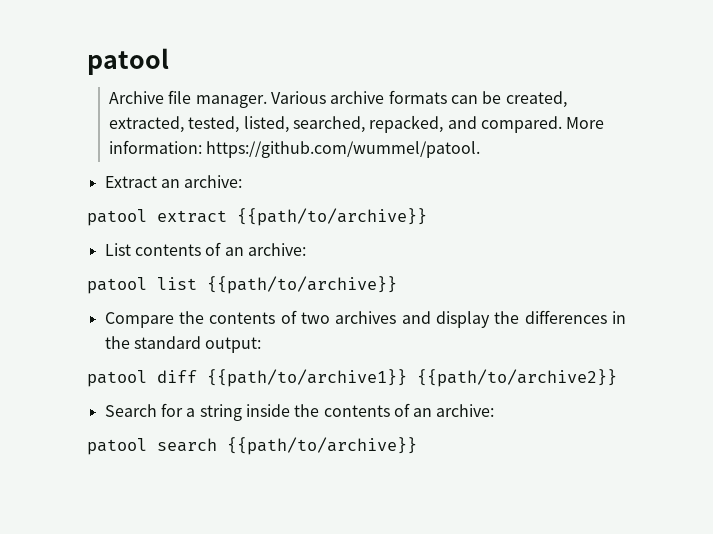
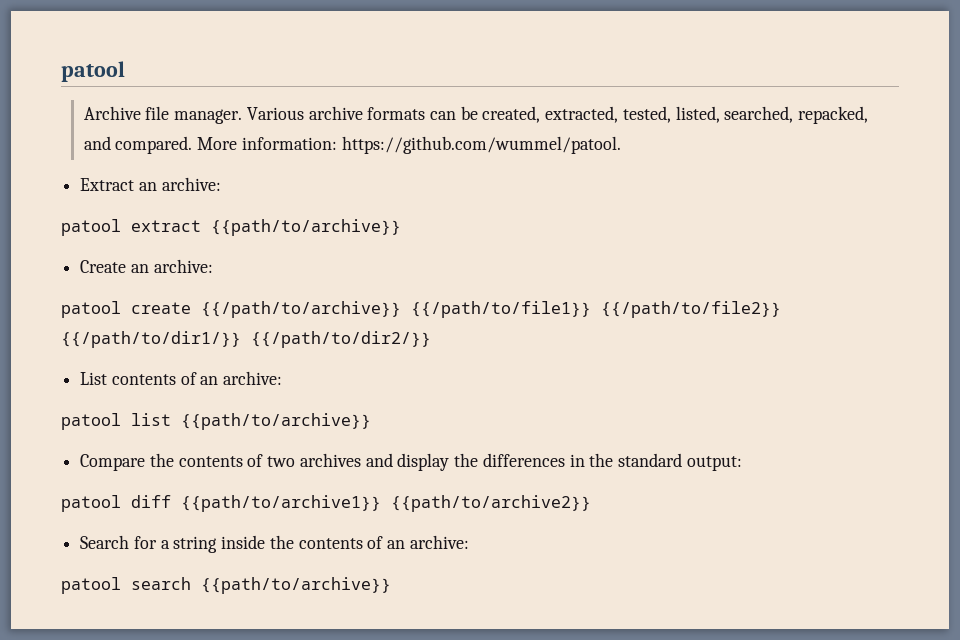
(427, 217) none -> [80,259,213,273] [61,301,781,318] [61,331,431,348] // Create an archive: // patool create {{/path/to/archive}} {{/path/to/file1}} {{/path/to/file2}} {{/path/to/dir1/}} {{/path/to/dir2/}}

